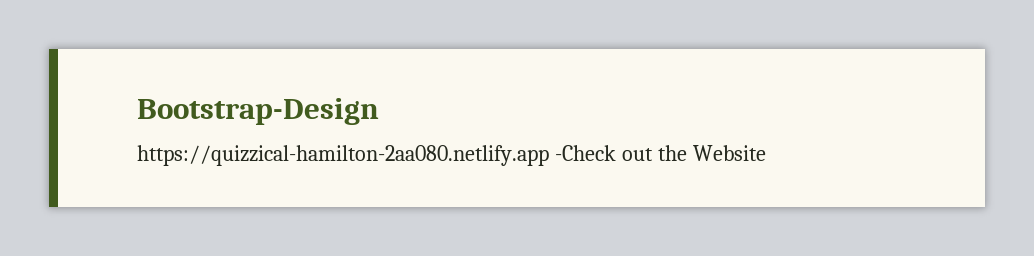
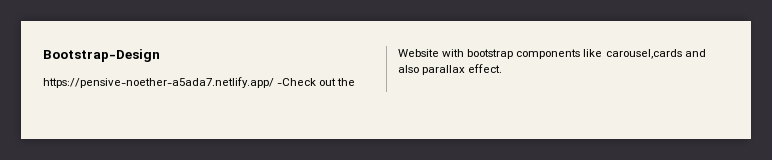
[137,145,549,166] https://quizzical-hamilton-2aa080.netlify.app -> [43,77,274,88] https://pensive-noether-a5ada7.netlify.app/
(766, 153) none -> [442,49,706,59] [398,64,503,75] with bootstrap components like carousel,cards and also parallax effect.

